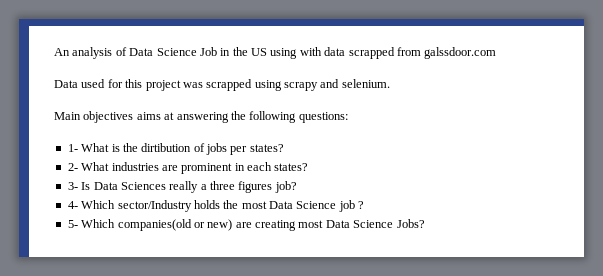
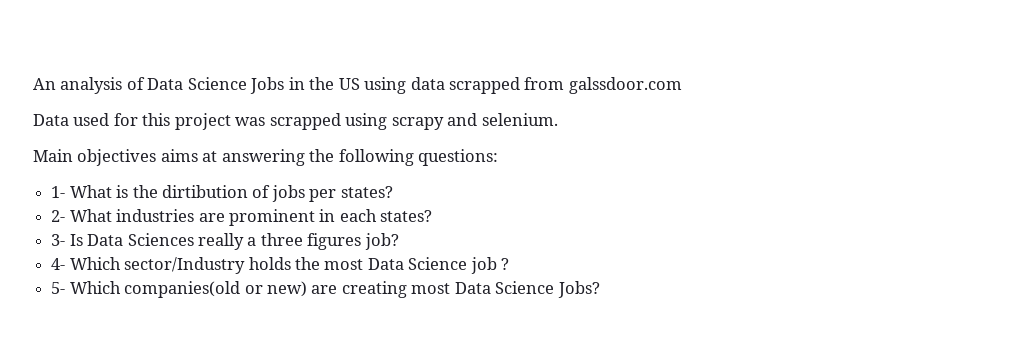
[199,47,217,56] Job -> [250,77,285,94] Jobs
[299,47,322,56] with -> (407, 85) none

